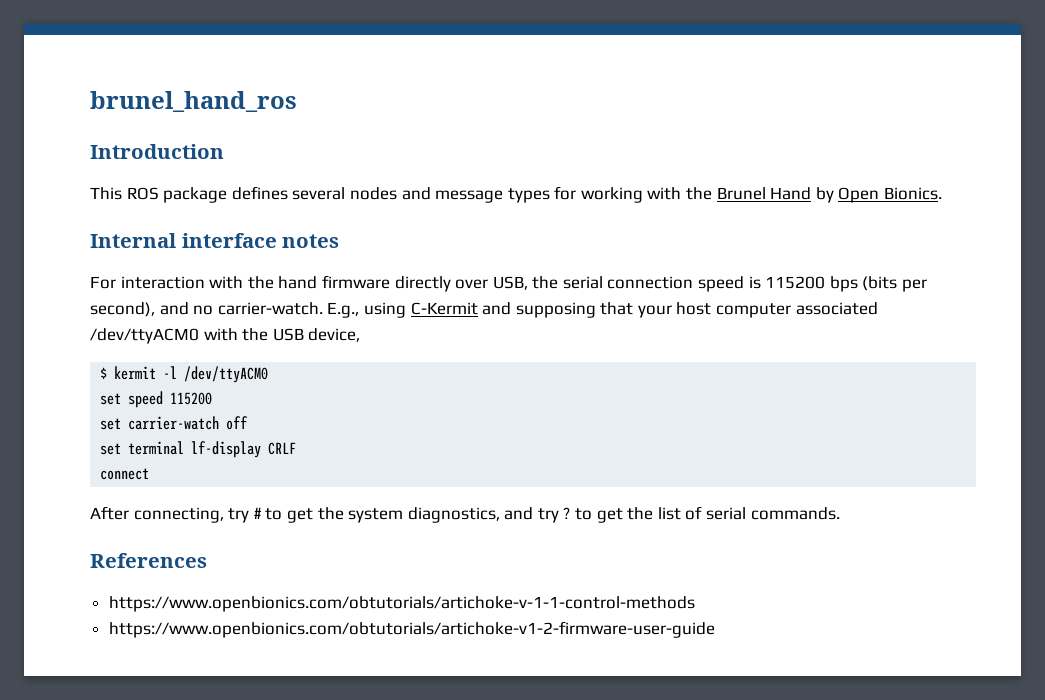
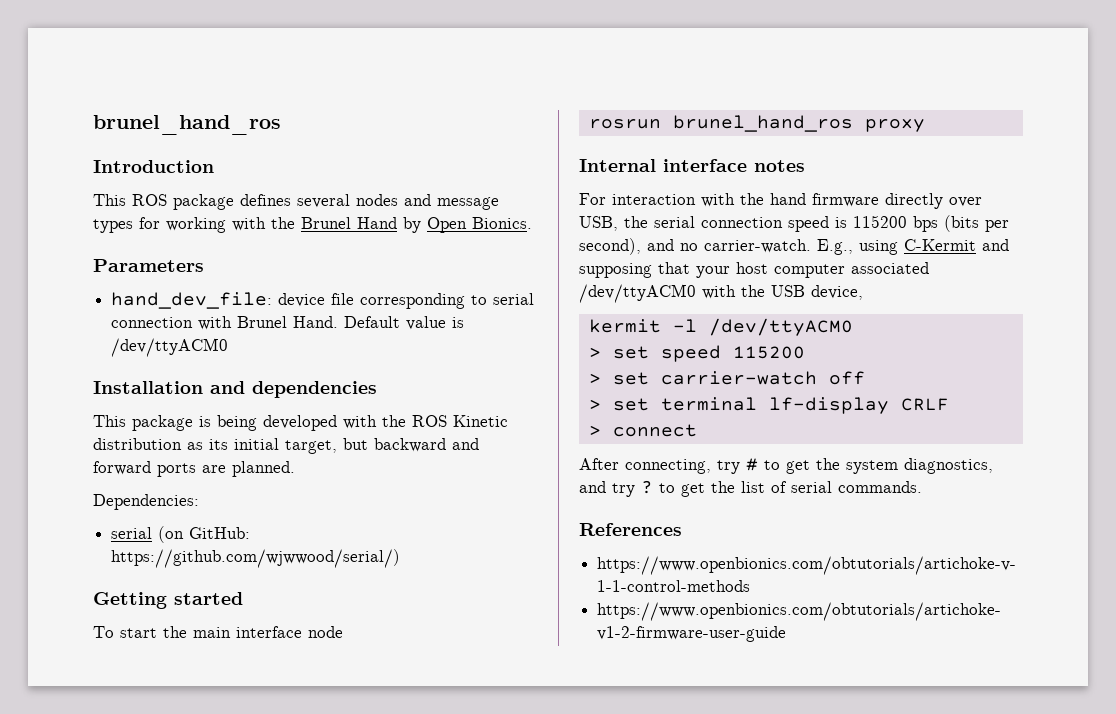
(943, 193) none -> [93,259,204,272] [111,292,535,309] [111,316,465,330] [111,338,229,357] [93,381,377,398] [93,415,508,431] [93,438,479,454] [93,461,295,477] [93,494,199,510] [111,526,251,543] [111,549,401,568] [93,592,243,609] [93,626,343,638] [588,115,925,132] // Parameters // hand_dev_file: device file corresponding to serial connection with Brunel Hand. Default value is /dev/ttyACM0 // Installation and dependencies // This package is being developed with the ROS Kinetic distribution as its initial target, but backward and forward ports are planned. // Dependencies: // serial (on GitHub: https://github.com/wjwwood/serial/) // Getting started // To start the main interface node // rosrun brunel_hand_ros proxy
[100,367,108,379] $ -> (863, 292) none
(269, 374) none -> [588,347,601,358] >
(213, 398) none -> [588,373,601,384] >
(249, 423) none -> [588,399,601,410] >
(297, 448) none -> [588,425,601,436] >

